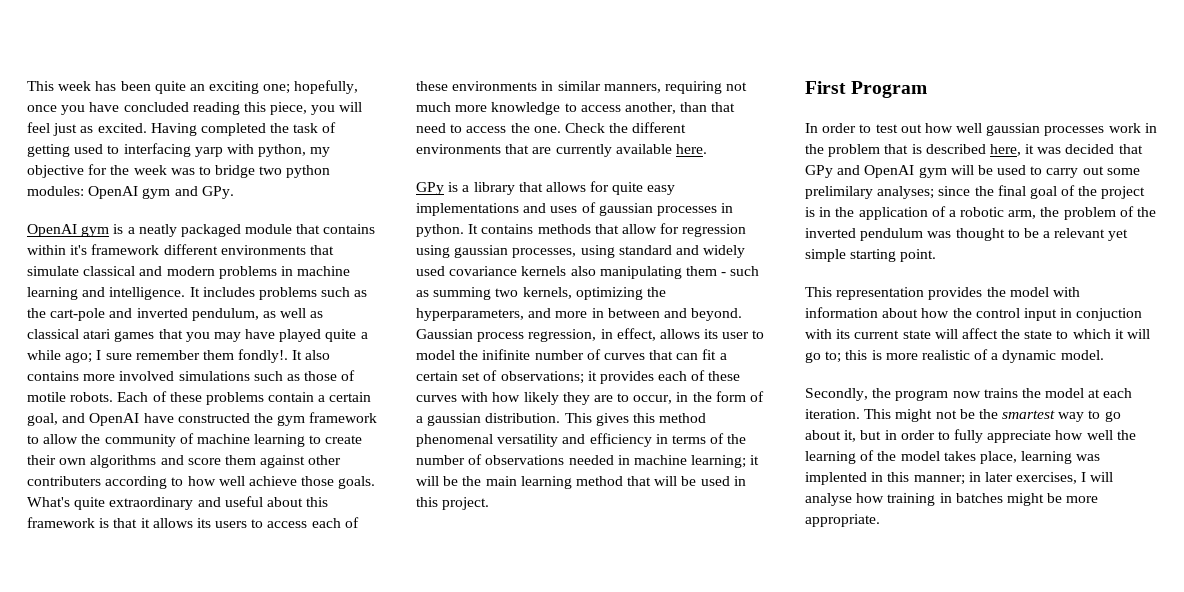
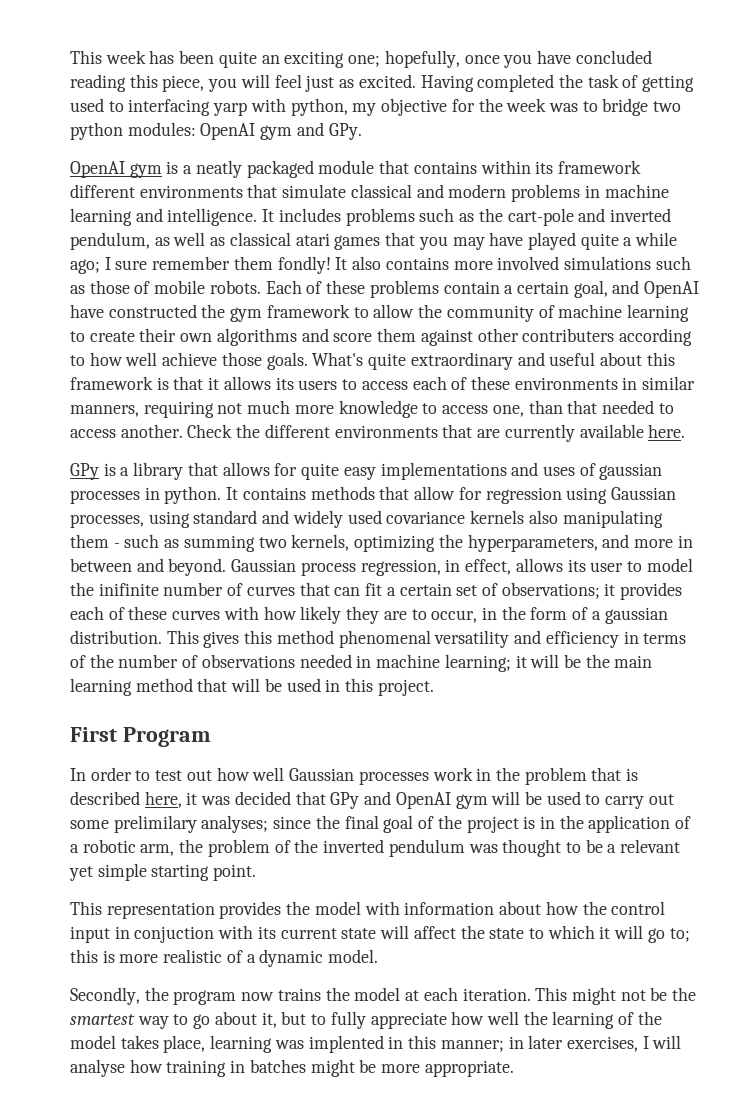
[70,245,88,255] it's -> [535,161,554,174] its
[238,349,289,363] fondly!. -> [277,256,331,274] fondly!
[27,392,66,402] motile -> [154,280,206,294] mobile
[624,102,676,114] another, -> [492,405,524,417] one,
[416,123,561,133] need to access the one. -> [601,400,674,414] [70,424,183,438] needed to access another.
[454,245,509,258] gaussian -> [610,487,676,500] Gaussian
[986,123,1041,136] gaussian -> [289,768,355,781] Gaussian
[884,430,935,440] in order -> (307, 1018) none

